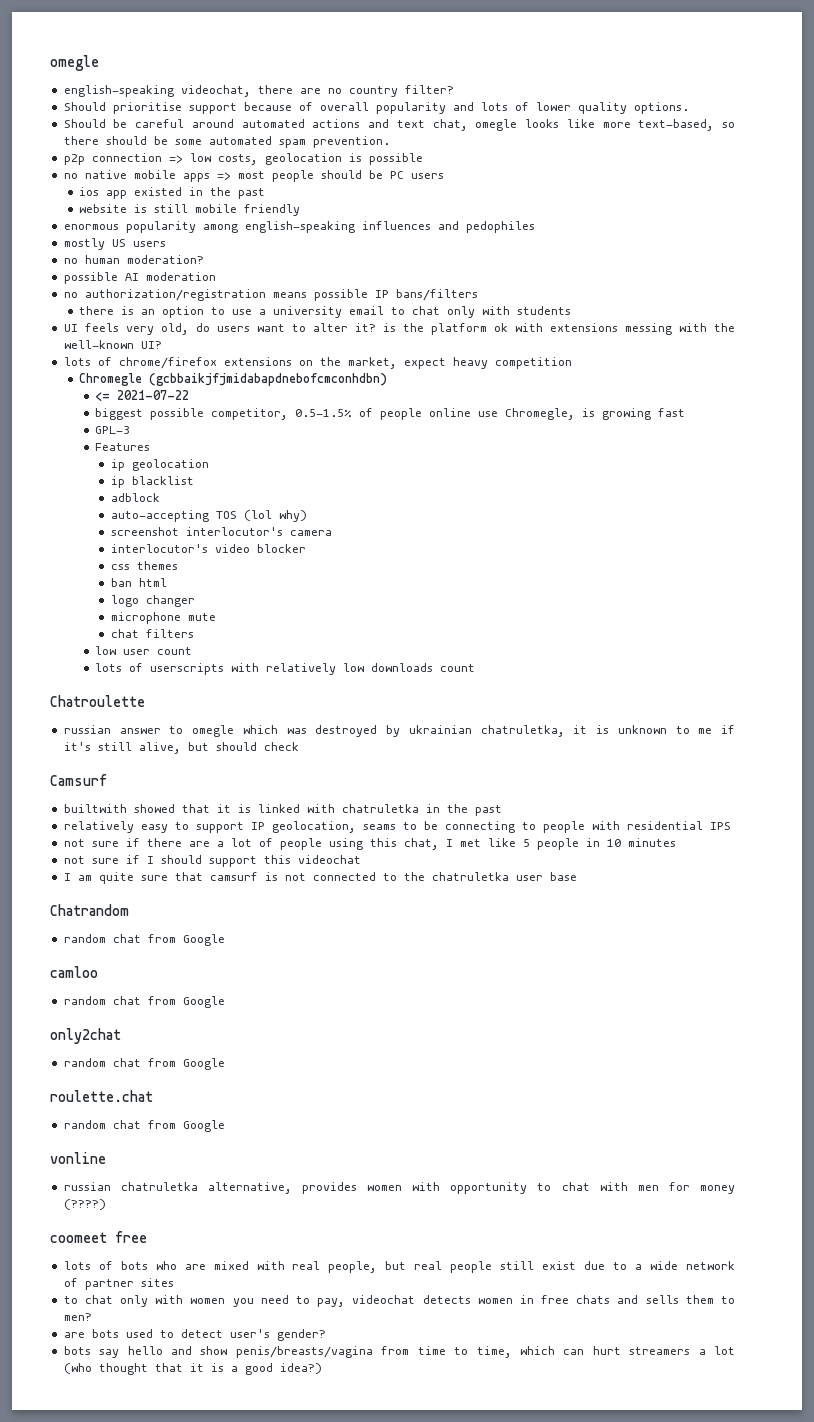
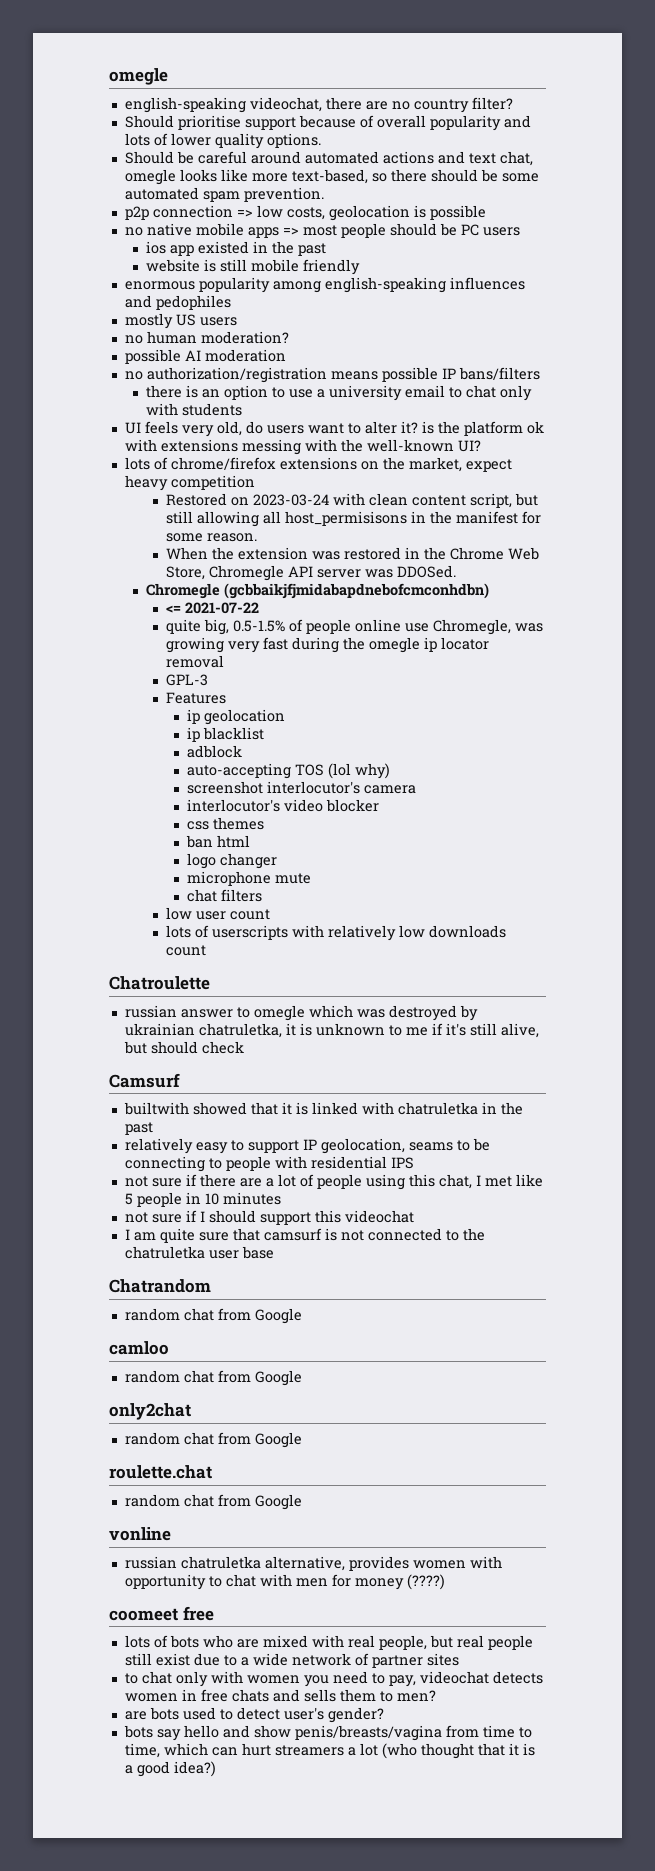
(572, 363) none -> [166,493,539,508] [166,511,542,527] [166,533,258,542] [166,547,540,560] [166,565,457,581] // Restored on 2023-03-24 with clean content script, but still allowing all host_permisisons in the manifest for some reason. // When the extension was restored in the Chrome Web Store, Chromegle API server was DDOSed.
[94,408,288,420] biggest possible competitor, -> [166,619,230,635] quite big,
[581,408,685,420] is growing fast -> [515,623,544,632] [166,637,490,653] [166,655,225,668] was growing very fast during the omegle ip locator removal

